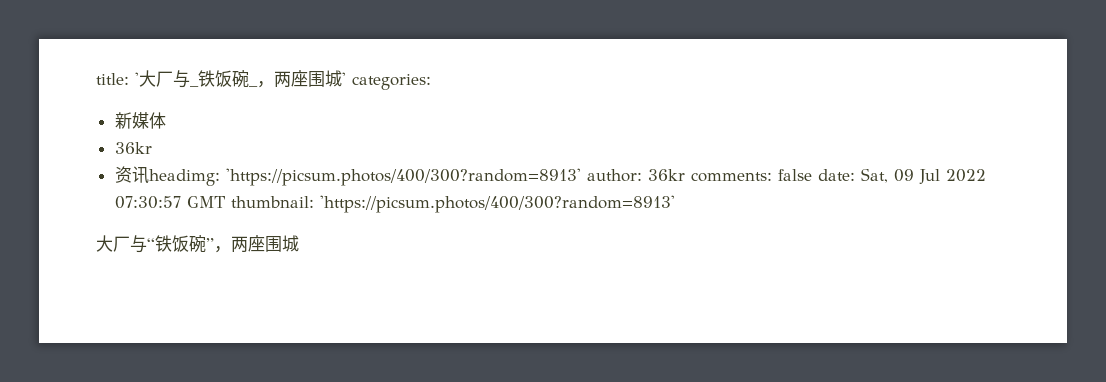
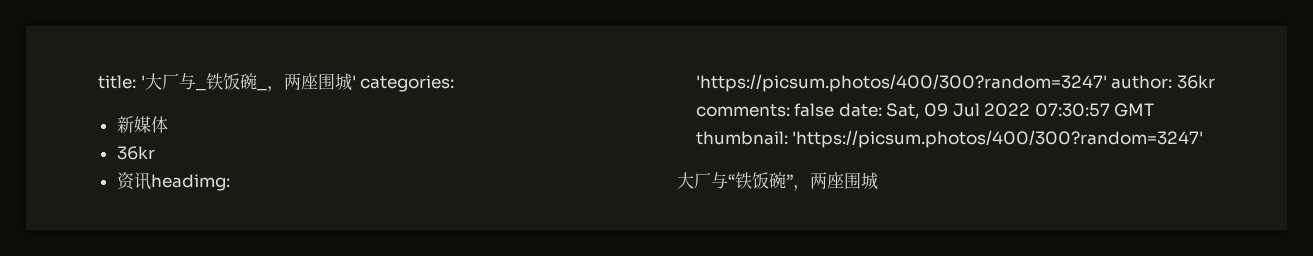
[225,168,581,186] 'https://picsum.photos/400/300?random=8913' -> [695,74,1107,92] 'https://picsum.photos/400/300?random=3247'
[319,195,675,213] 'https://picsum.photos/400/300?random=8913' -> [792,130,1204,148] 'https://picsum.photos/400/300?random=3247'

